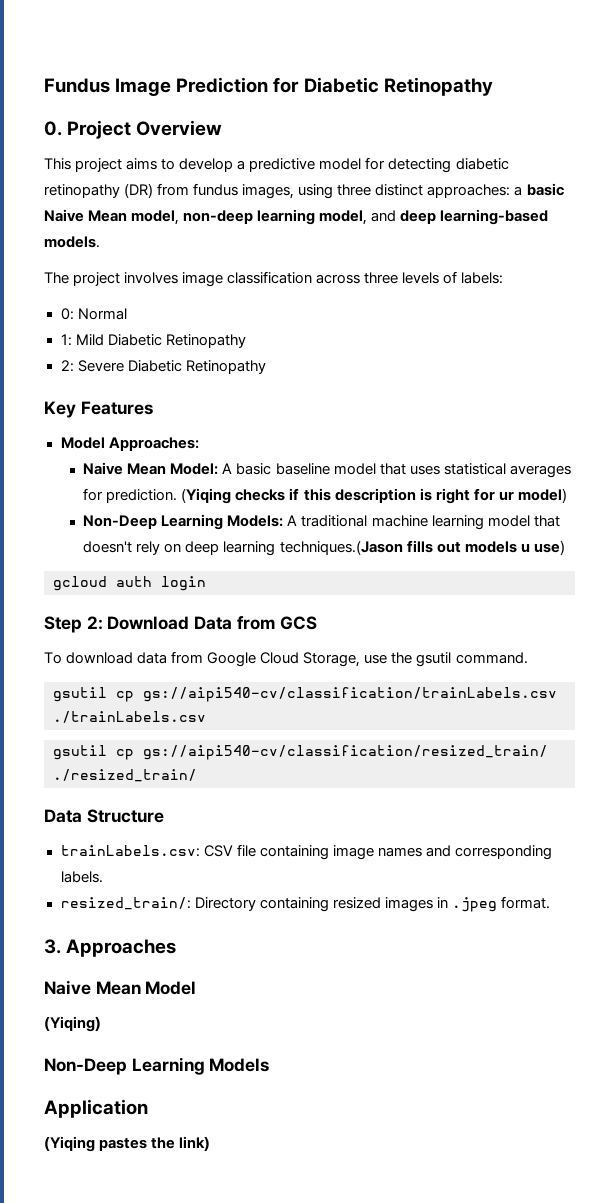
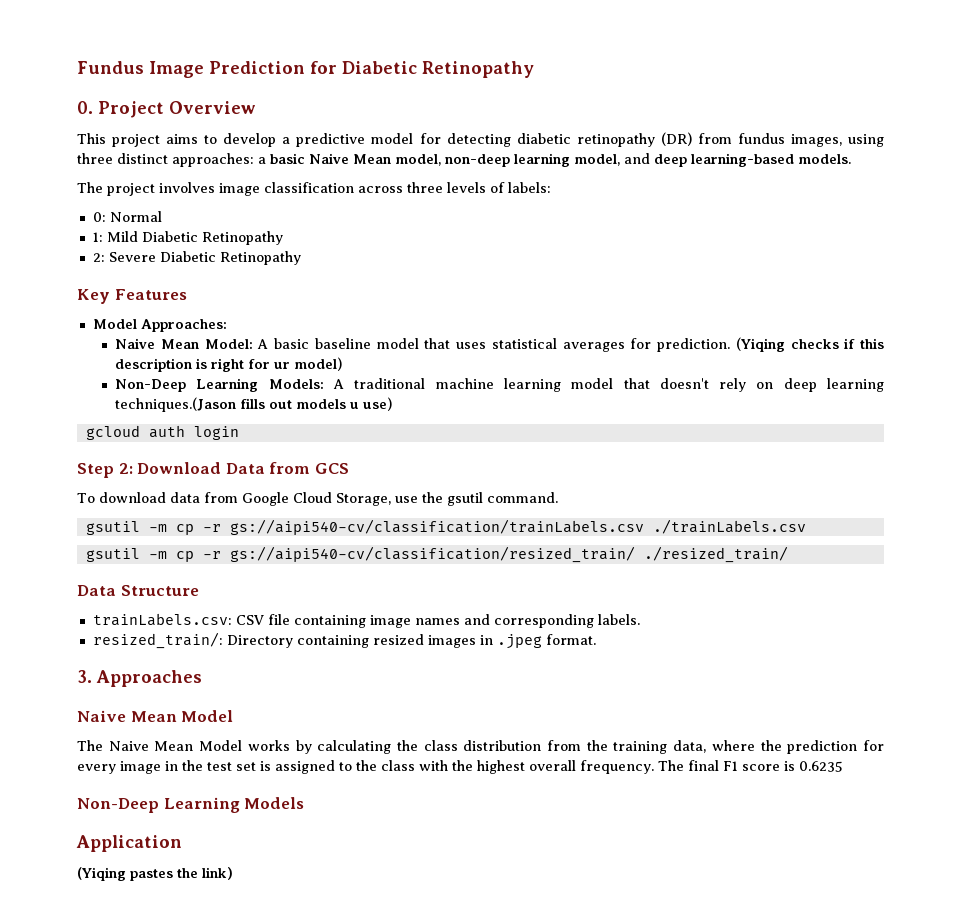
[116,691,134,702] cp -> [148,524,221,535] -m cp -r
[116,749,134,760] cp -> [148,551,221,562] -m cp -r
[44,1016,101,1032] (Yiqing) -> [77,740,885,754] [77,760,843,774] The Naive Mean Model works by calculating the class distribution from the training data, where the prediction for every image in the test set is assigned to the class with the highest overall frequency. The final F1 score is 0.6235

